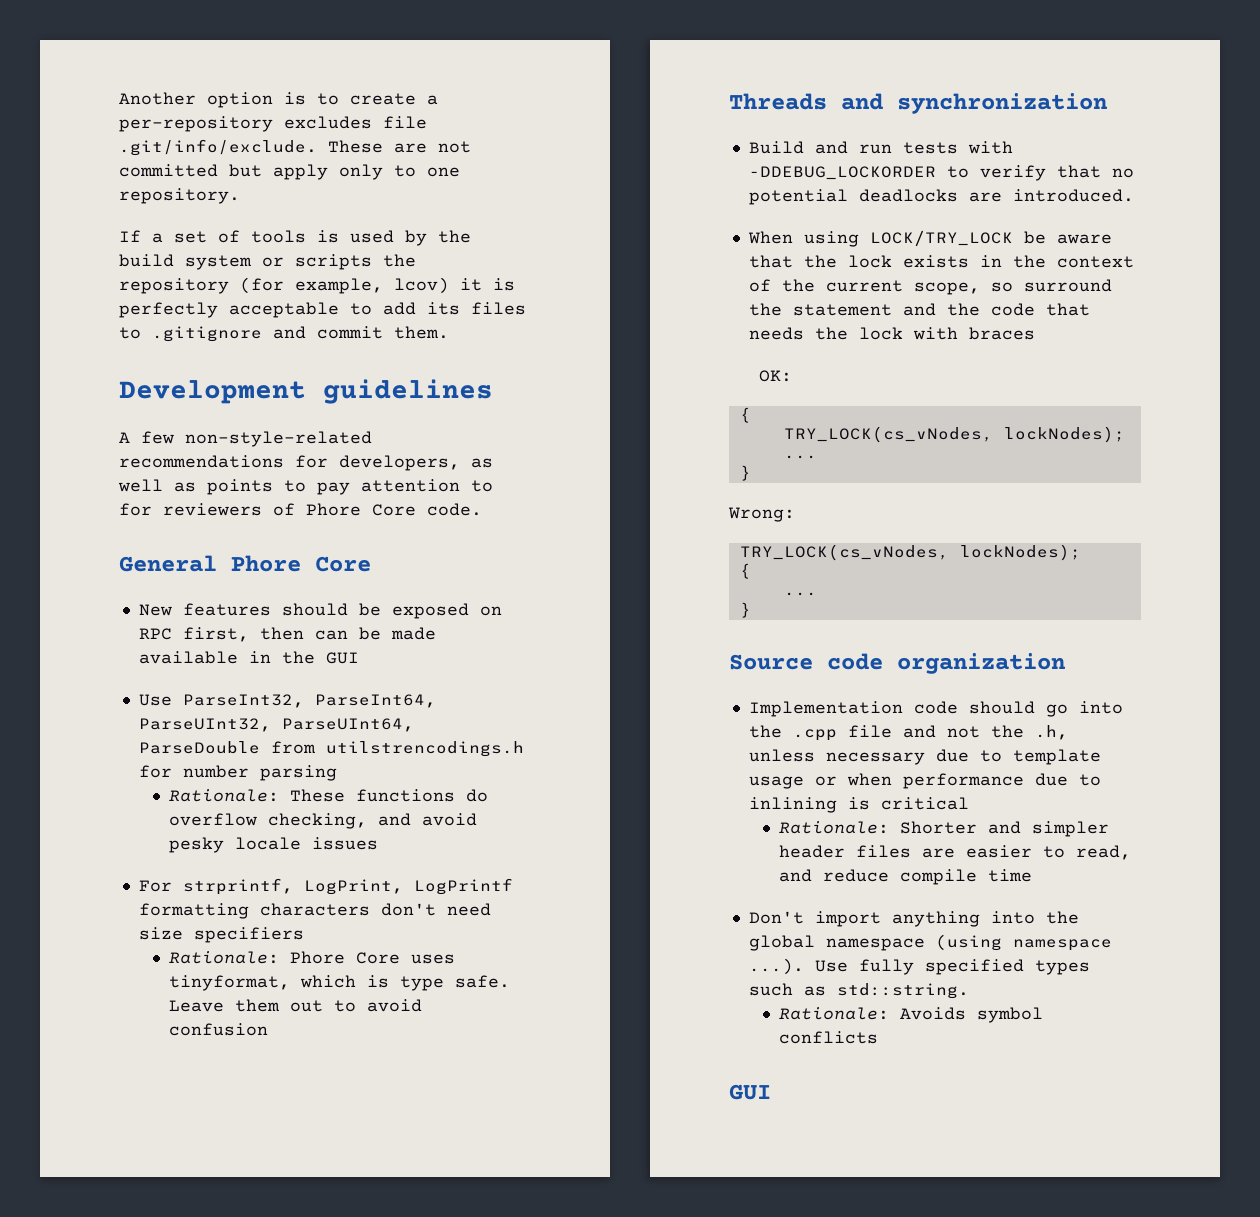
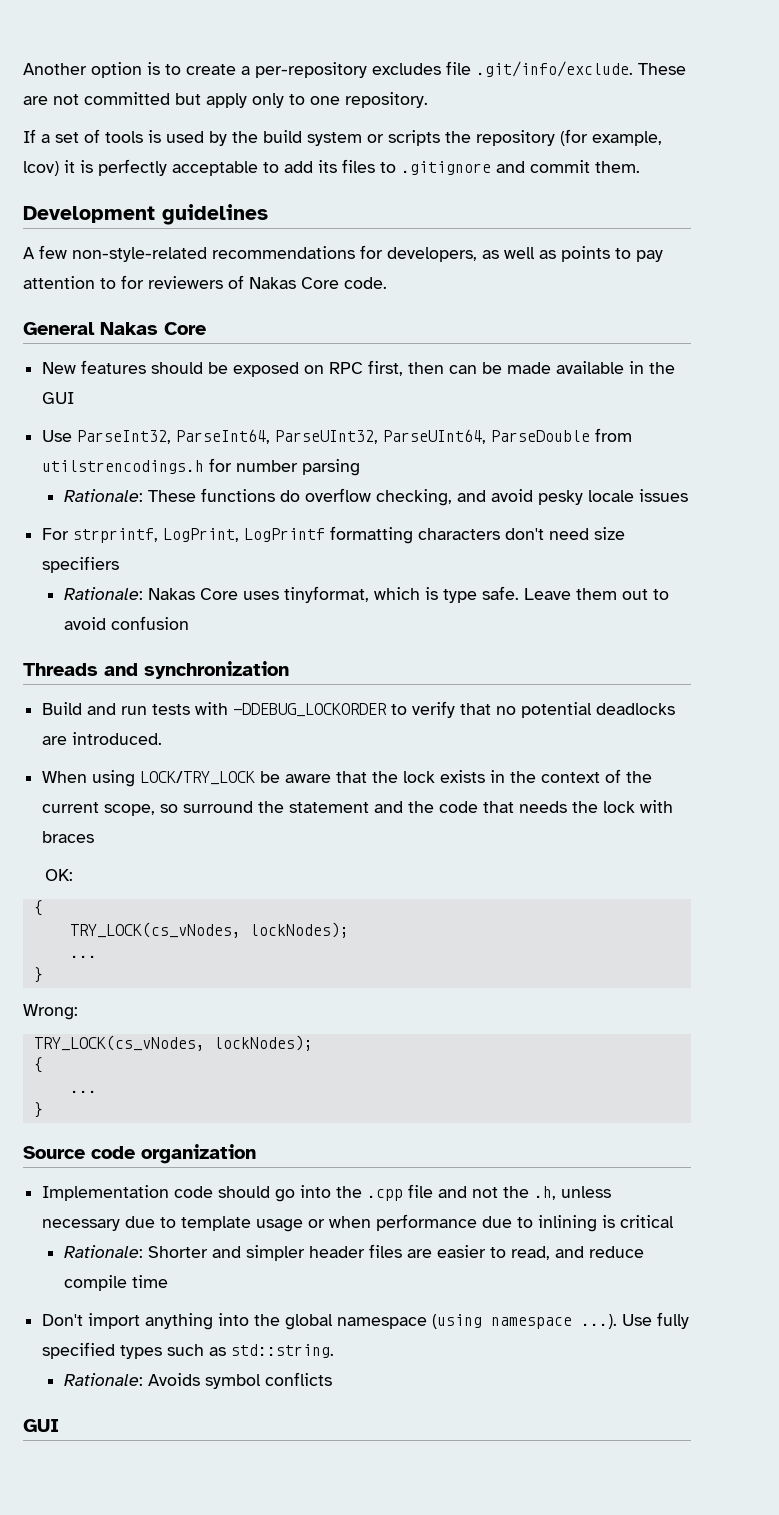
[306,503,361,516] Phore -> [249,277,296,289] Nakas
[231,555,301,572] Phore -> [100,322,158,335] Nakas
[290,951,346,964] Phore -> [148,588,196,600] Nakas

